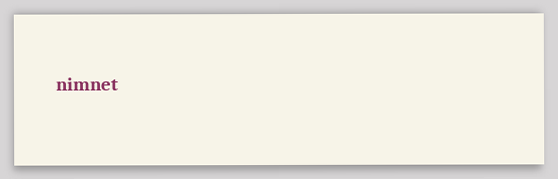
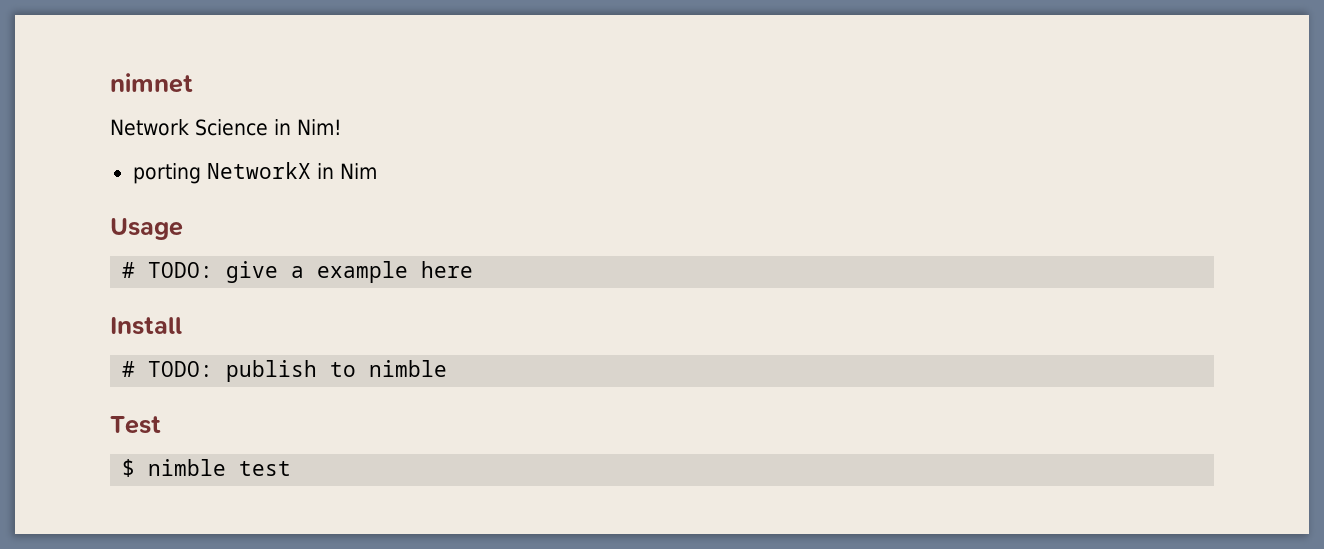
(119, 84) none -> [110,119,342,136] [132,162,377,184] [110,218,183,240] [122,261,474,283] [110,317,182,335] [122,360,448,382] [110,416,161,434] [122,459,292,477] // Network Science in Nim! // porting NetworkX in Nim // Usage // # TODO: give a example here // Install // # TODO: publish to nimble // Test // $ nimble test

